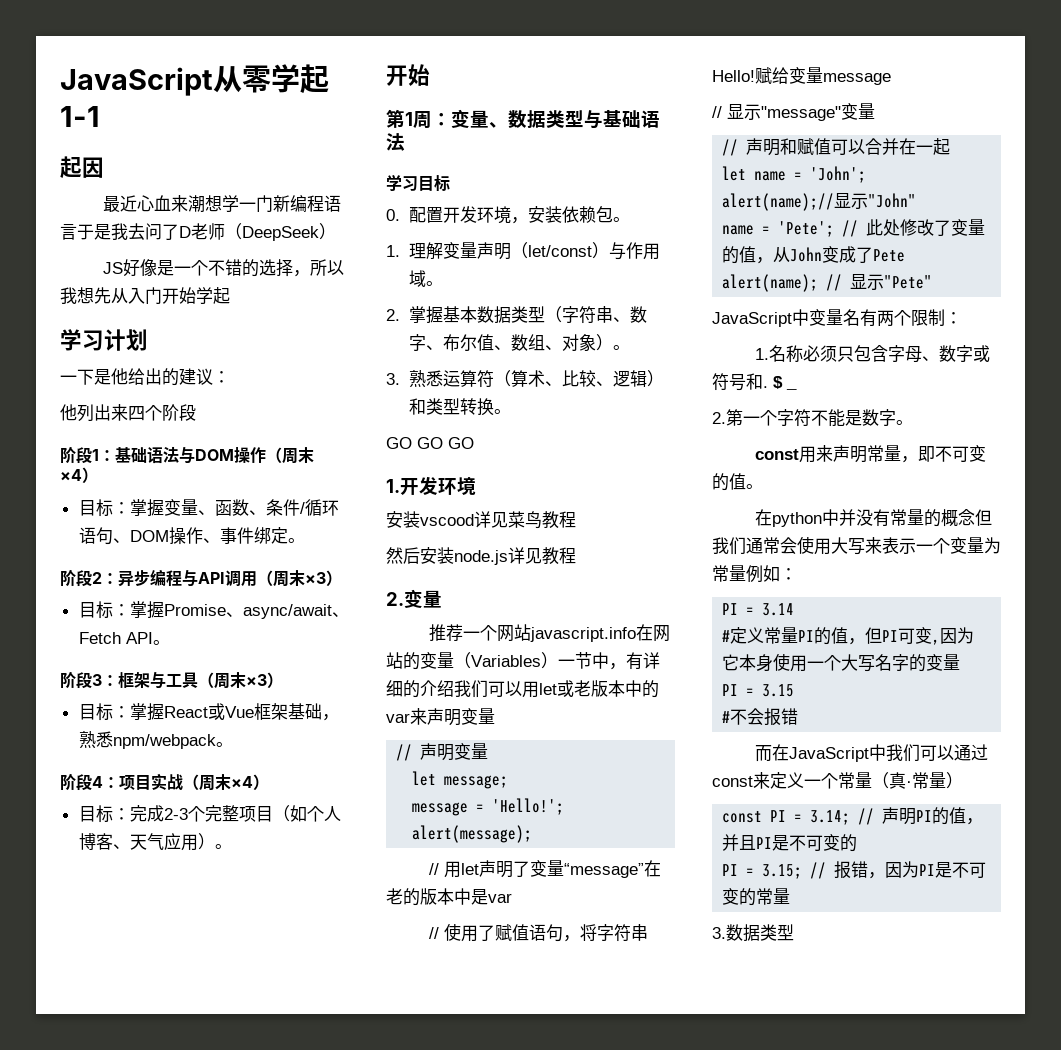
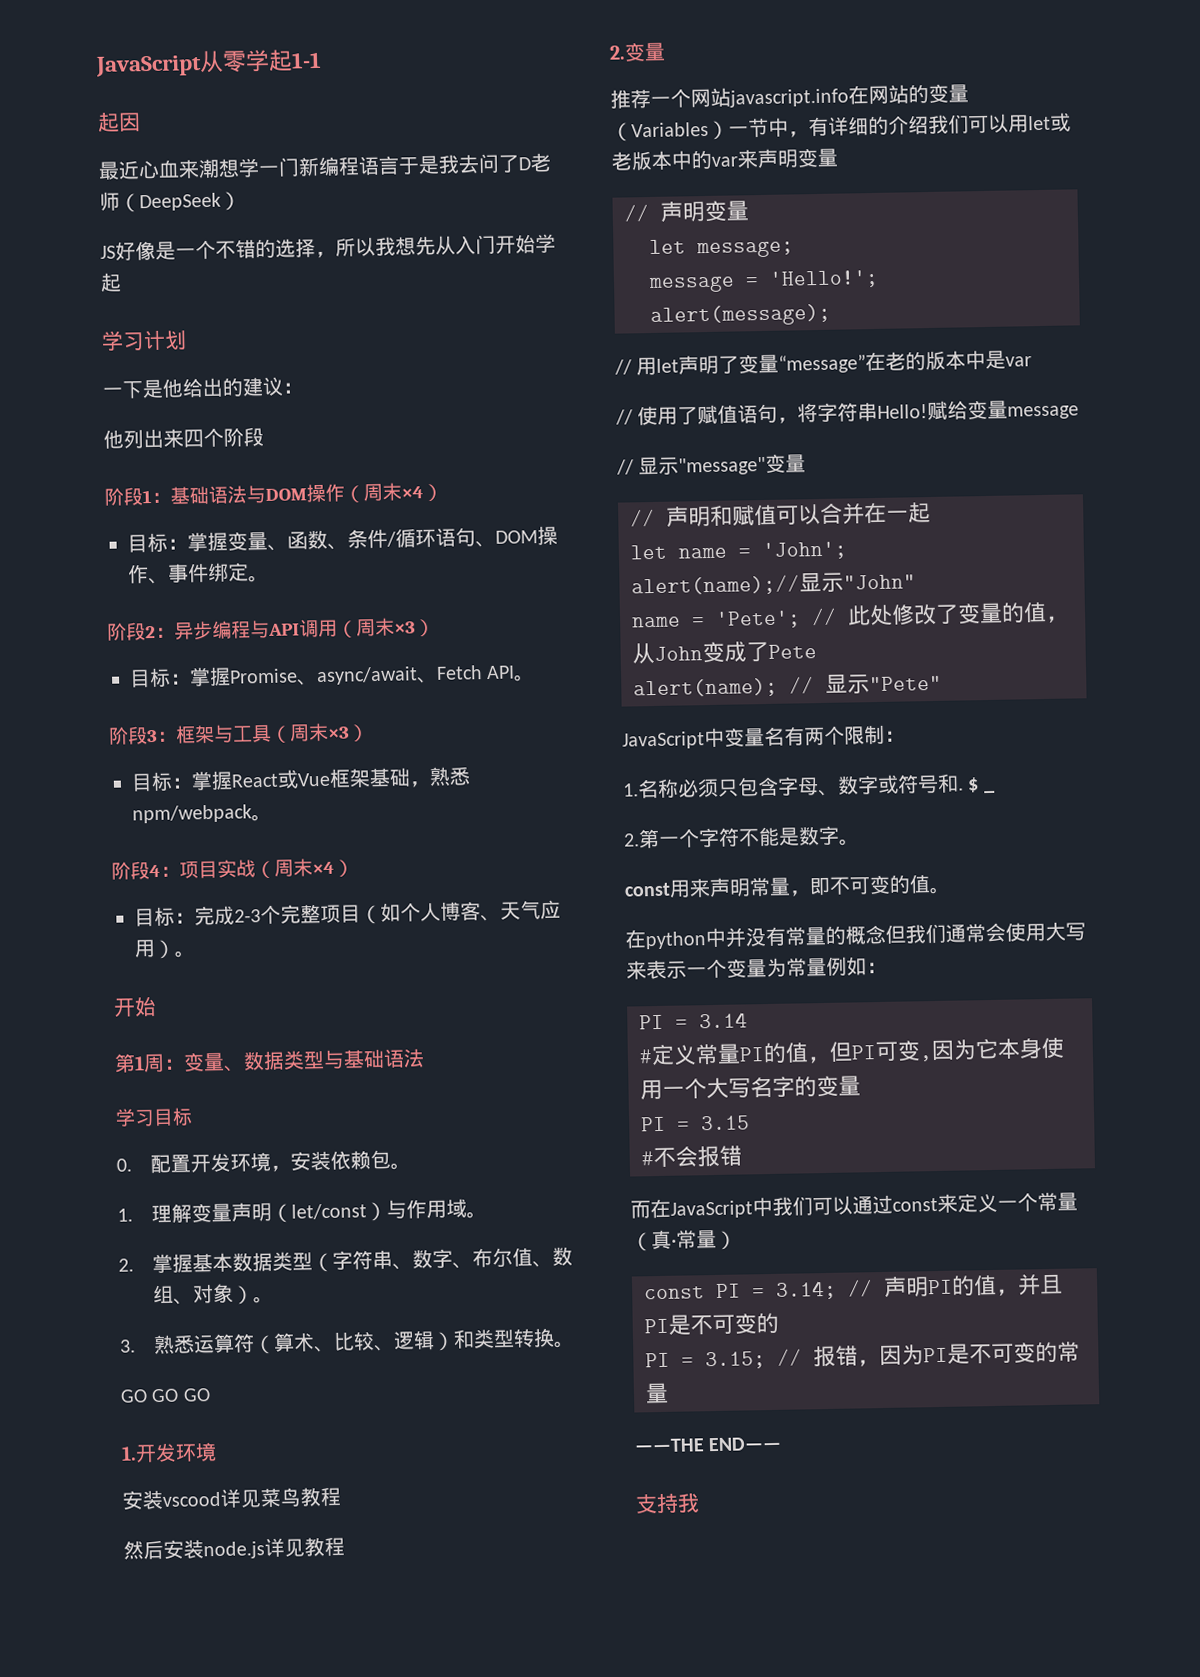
[712,924,794,942] 3.数据类型 -> [634,1436,783,1453] [635,1492,700,1514] ——THE END—— // 支持我

